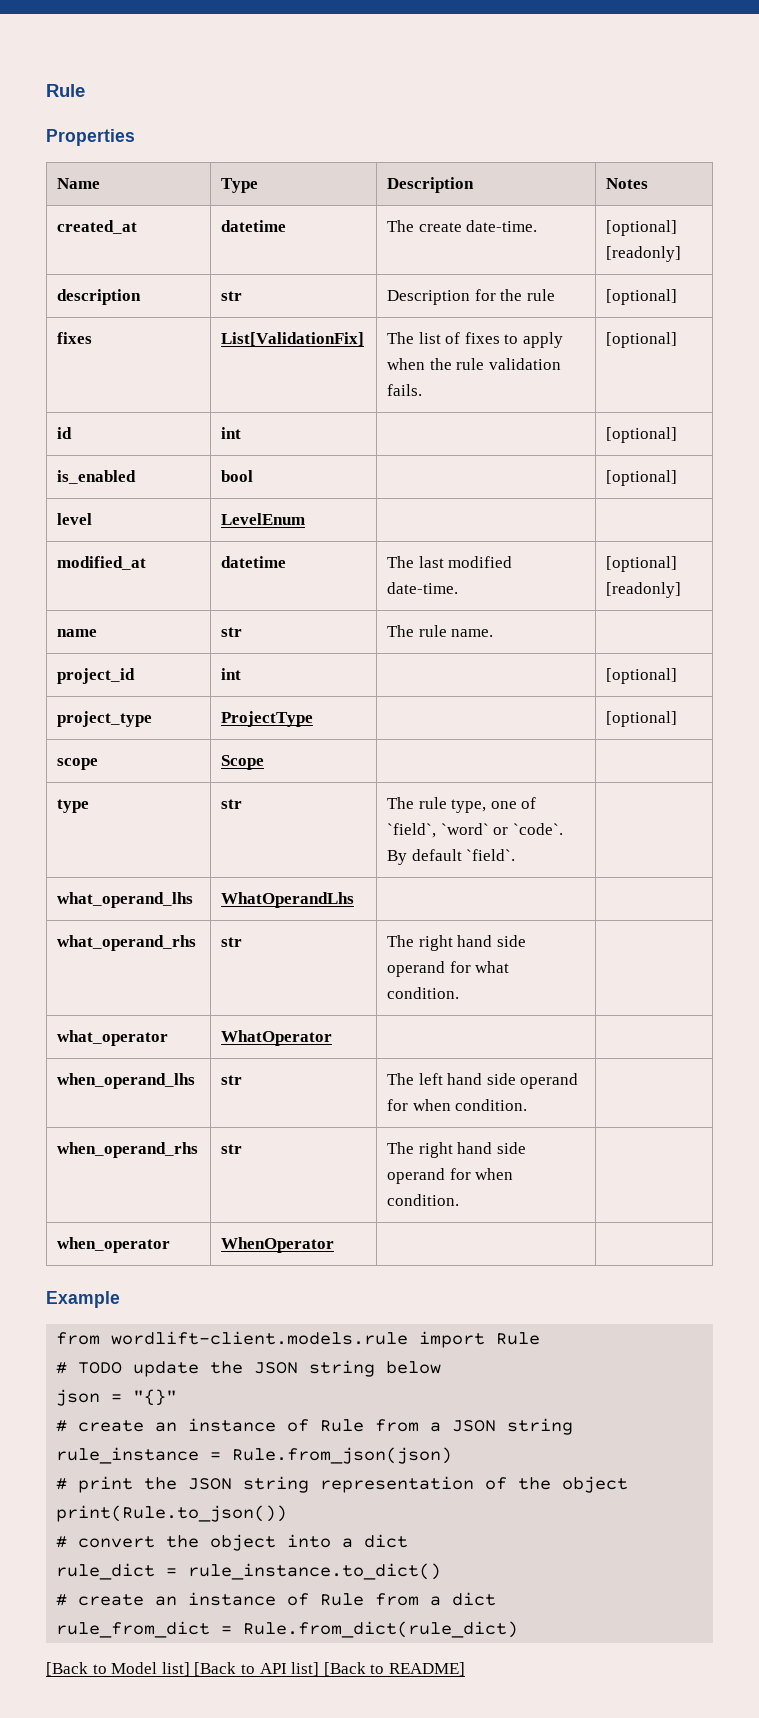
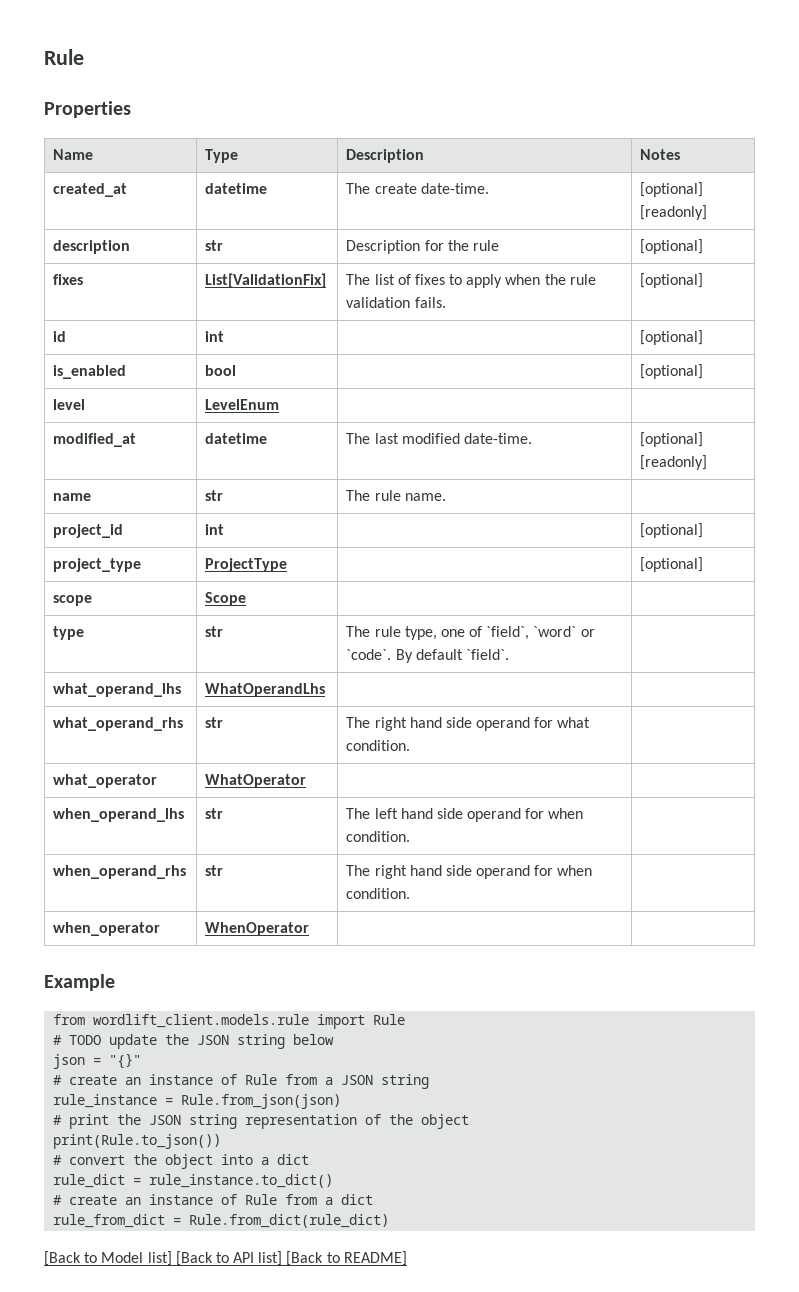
[111,1331,409,1345] wordlift-client.models.rule -> [93,1014,310,1028] wordlift_client.models.rule

